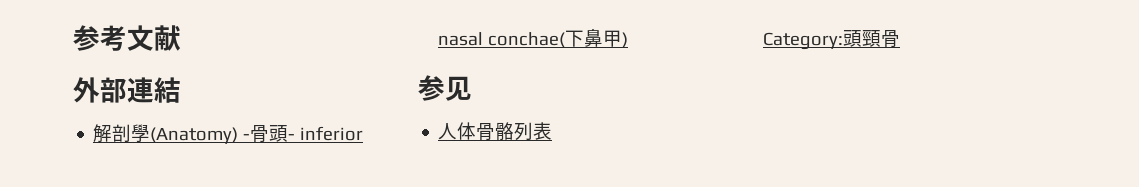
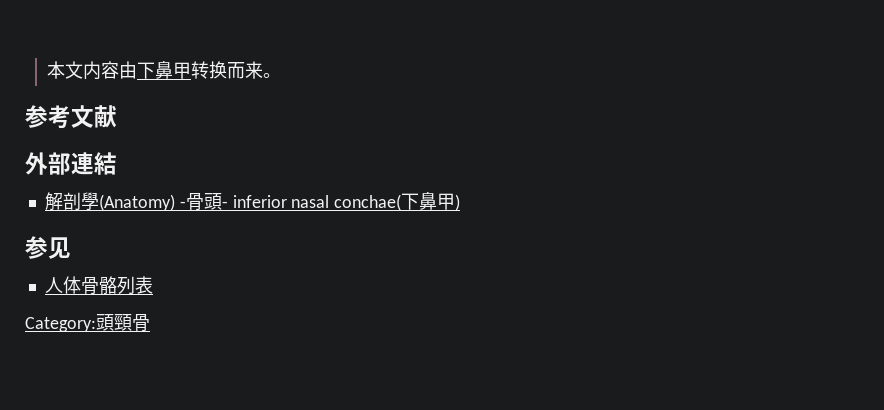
(73, 38) none -> [47,61,282,80] 本文内容由下鼻甲转换而来。 //

